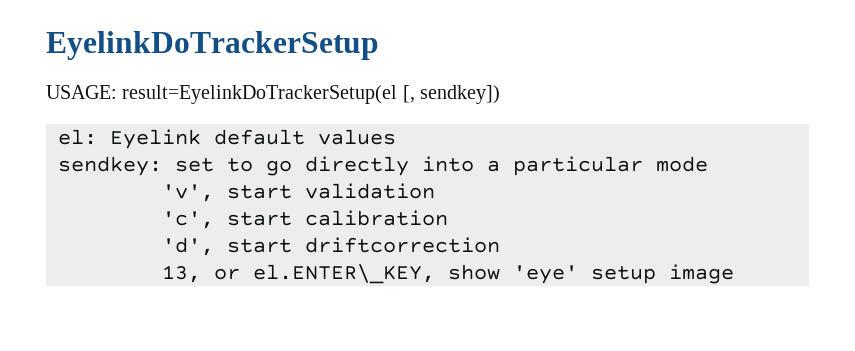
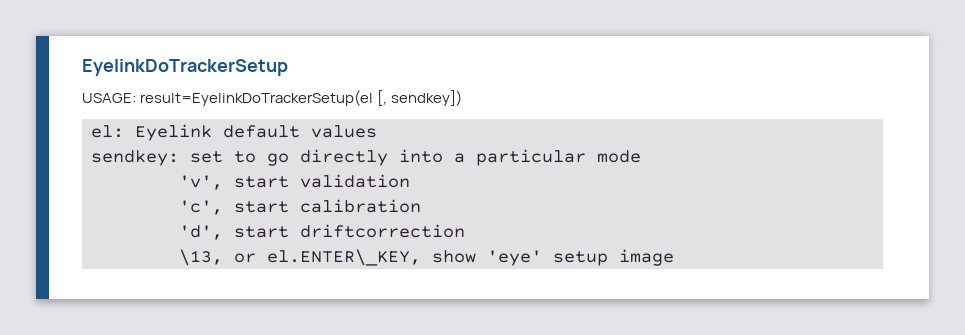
[162,265,201,283] 13, -> [179,249,223,266] \13,

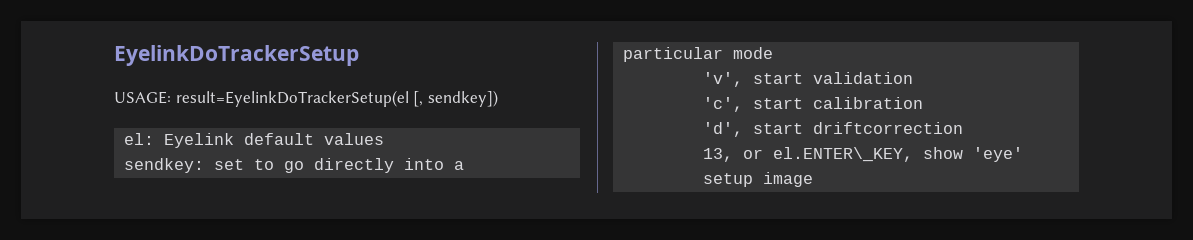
[179,249,223,266] \13, -> [703,148,734,162] 13,

